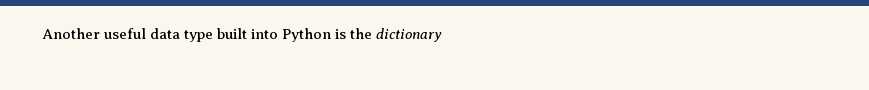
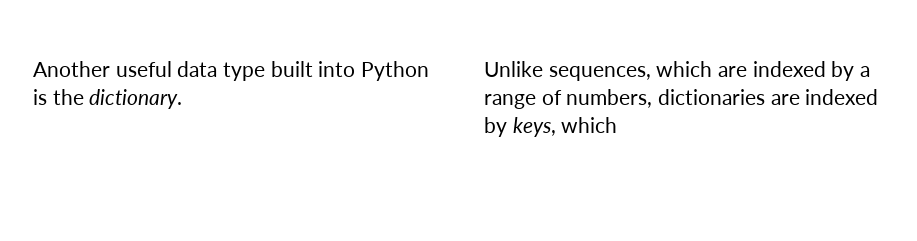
[376,28,443,42] dictionary -> [89,89,183,109] [484,61,871,81] [484,89,879,109] [484,117,618,137] dictionary. // Unlike sequences, which are indexed by a range of numbers, dictionaries are indexed by keys, which

